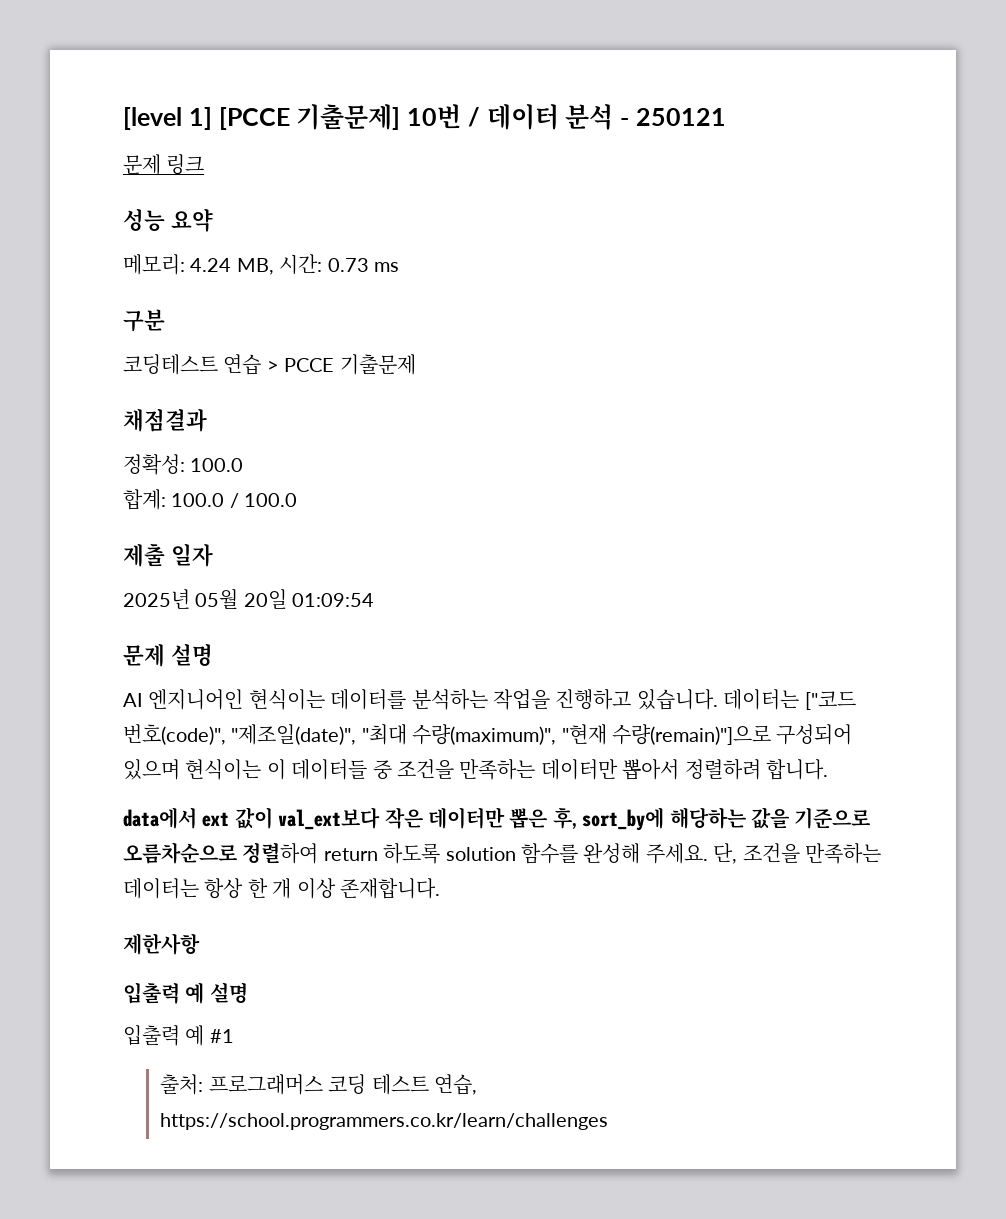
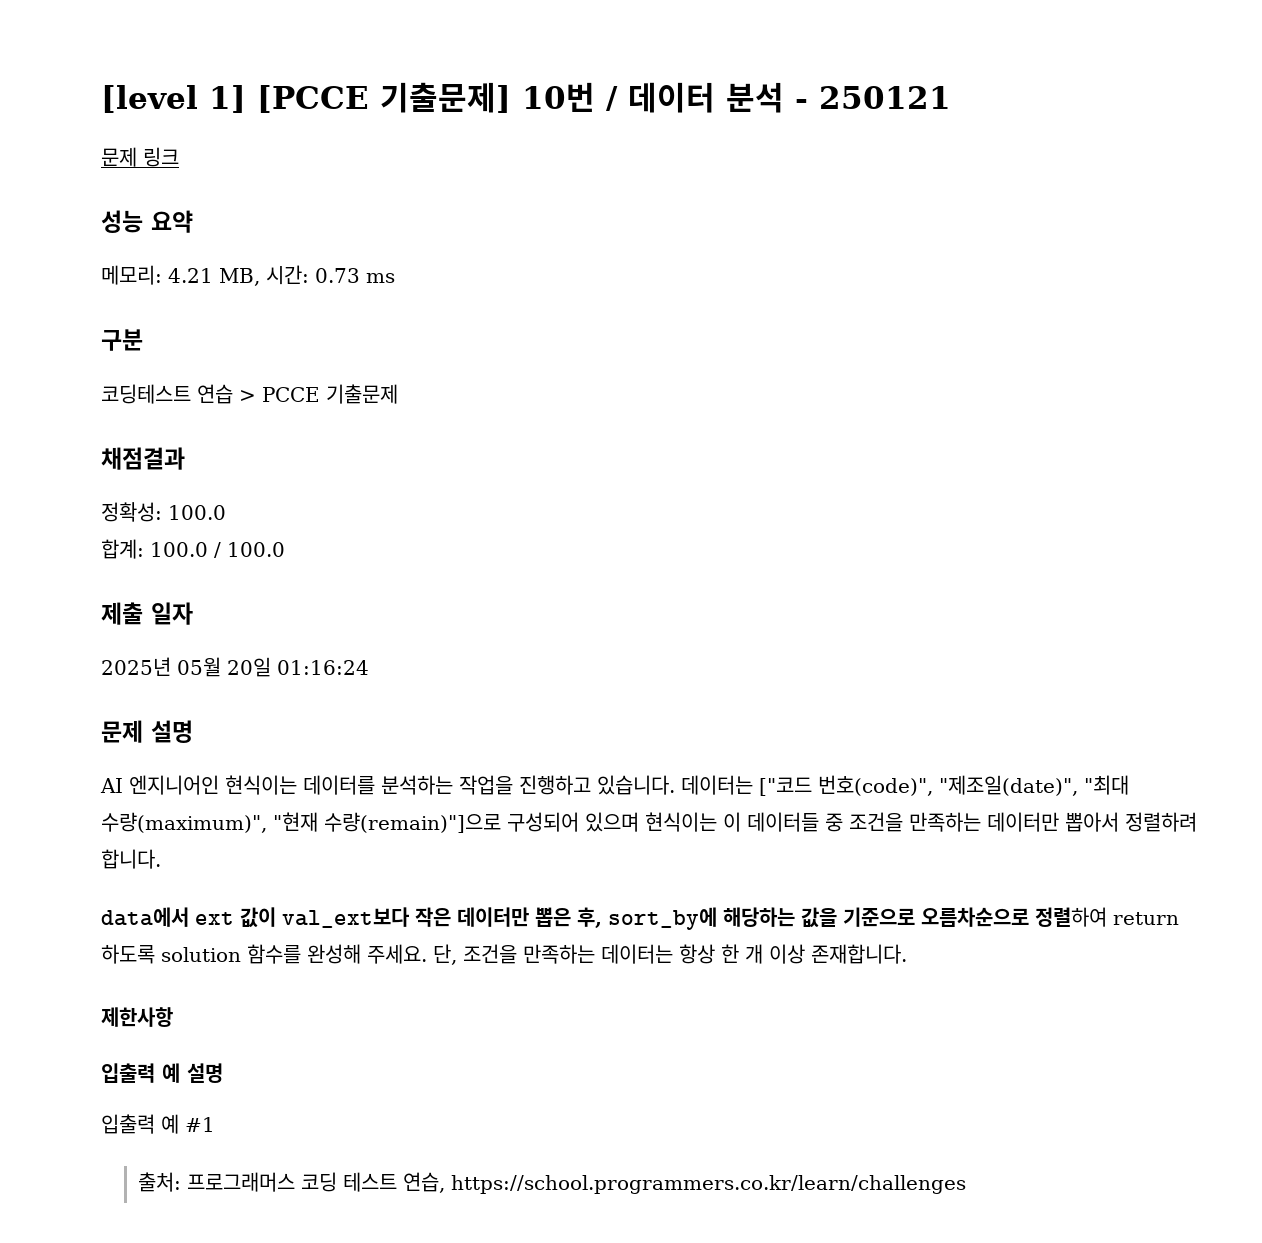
[190,258,232,272] 4.24 -> [168,268,213,283] 4.21
[292,593,375,607] 01:09:54 -> [277,660,369,675] 01:16:24

